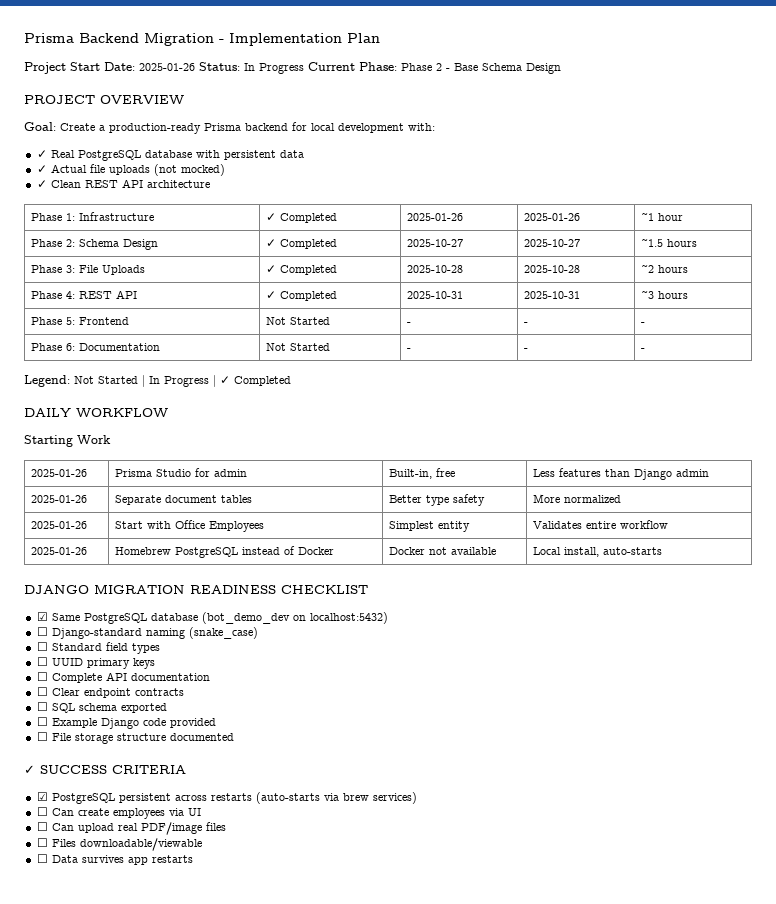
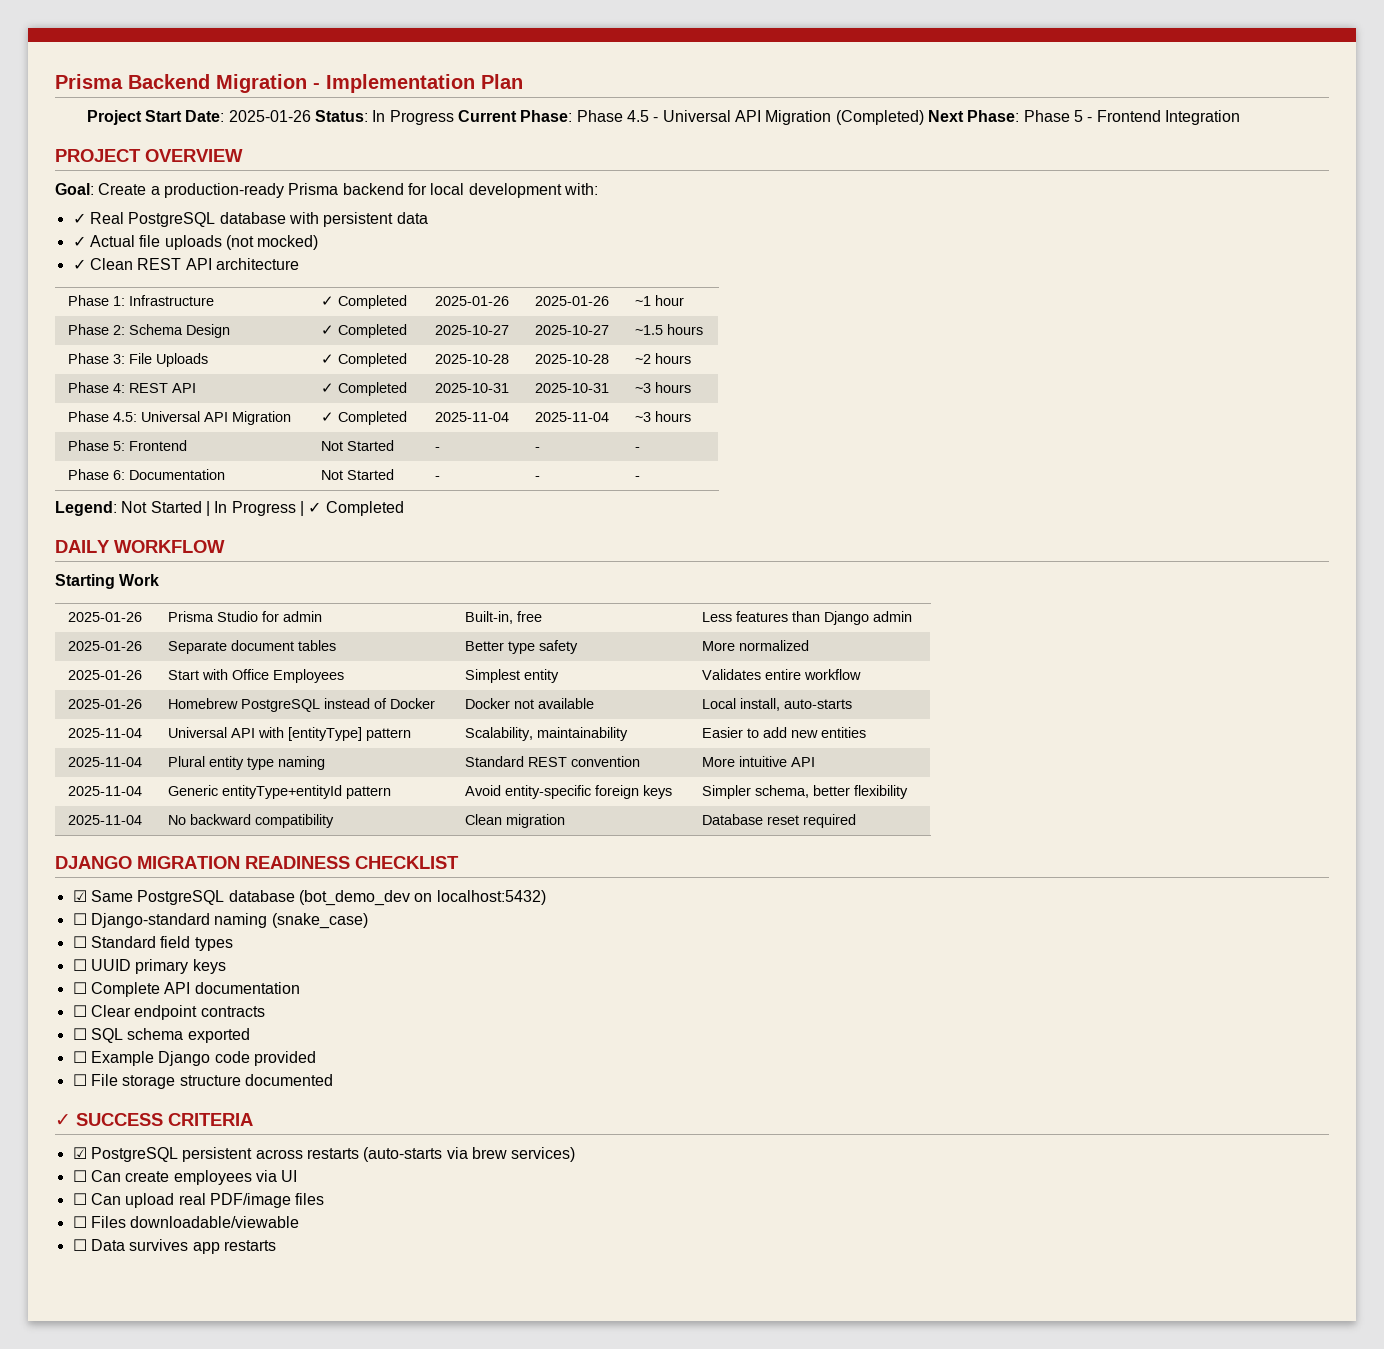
[436,63,561,74] 2 - Base Schema Design -> [627,110,1240,125] 4.5 - Universal API Migration (Completed) Next Phase: Phase 5 - Frontend Integration
(689, 295) none -> [67,411,291,425] [320,411,407,425] [434,412,509,422] [534,412,609,422] [634,411,691,422] // Phase 4.5: Universal API Migration | ✓ Completed | 2025-11-04 | 2025-11-04 | ~3 hours
(663, 551) none -> [67,728,142,738] [167,727,411,741] [464,727,628,741] [701,727,866,738] [67,757,142,767] [167,756,325,770] [464,756,640,767] [701,756,815,767] [67,786,142,796] [167,785,391,799] [464,785,672,799] [701,785,908,799] [67,815,142,825] [167,814,334,828] [464,814,565,828] [701,814,856,828] // 2025-11-04 | Universal API with [entityType] pattern | Scalability, maintainability | Easier to add new entities // 2025-11-04 | Plural entity type naming | Standard REST convention | More intuitive API // 2025-11-04 | Generic entityType+entityId pattern | Avoid entity-specific foreign keys | Simpler schema, better flexibility // 2025-11-04 | No backward compatibility | Clean migration | Database reset required

